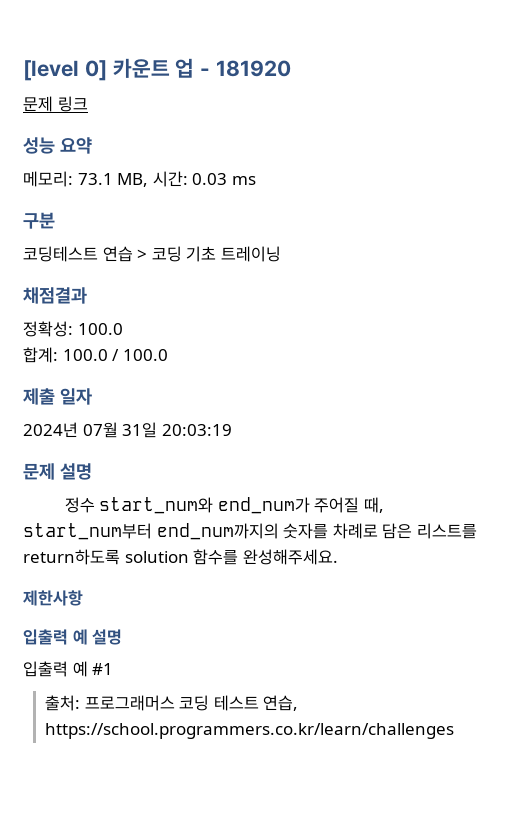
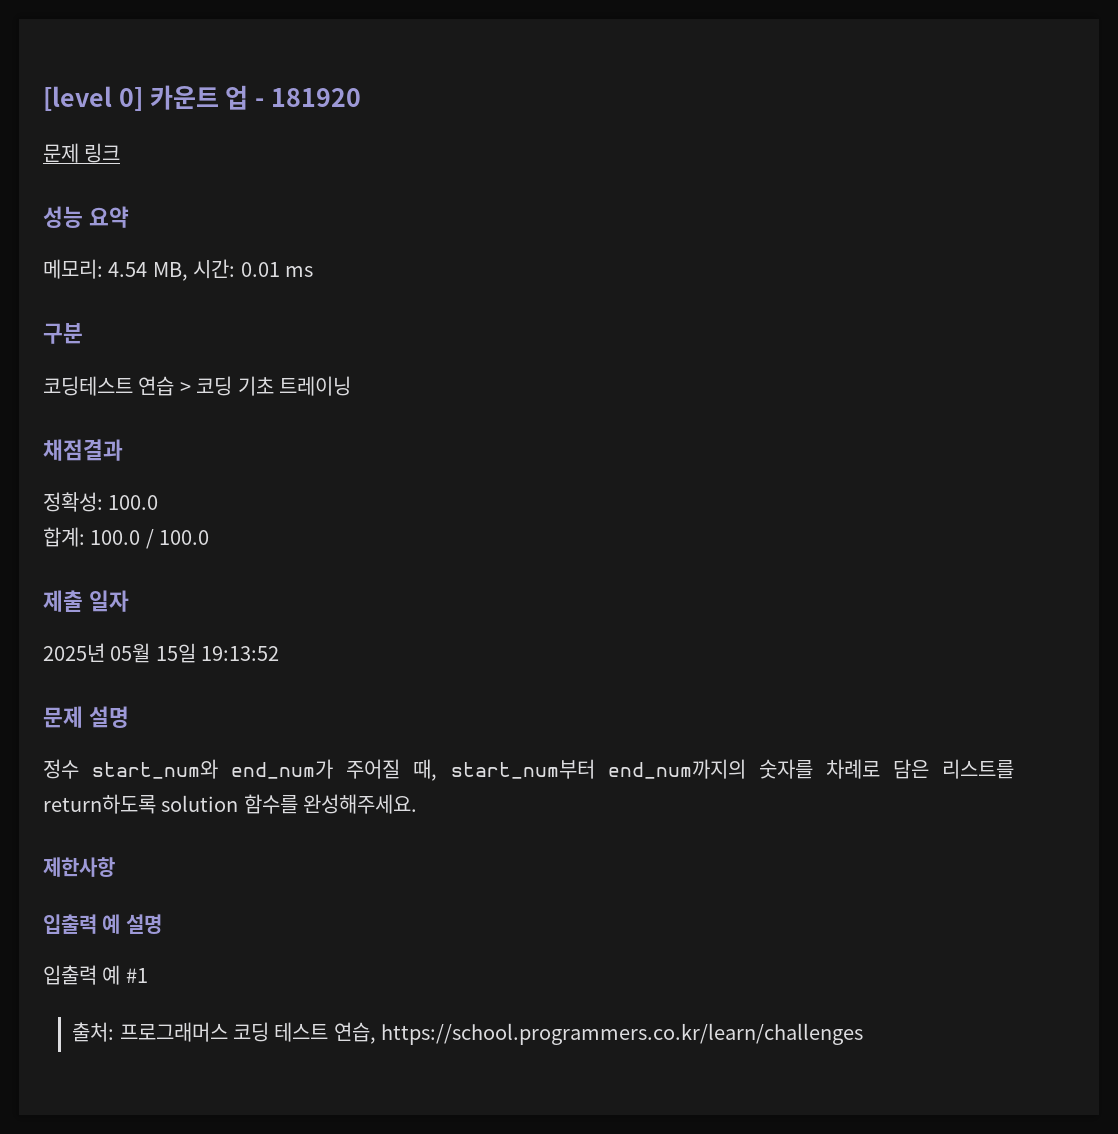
[77,173,113,185] 73.1 -> [108,262,148,277] 4.54
[192,173,228,185] 0.03 -> [240,262,280,277] 0.01
[23,422,232,438] 2024년 07월 31일 20:03:19 -> [43,643,280,663] 2025년 05월 15일 19:13:52

